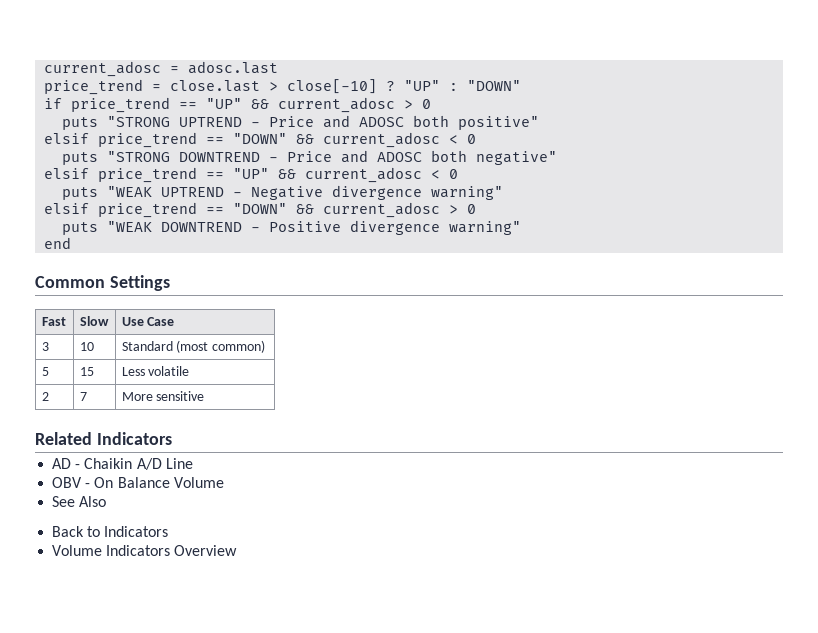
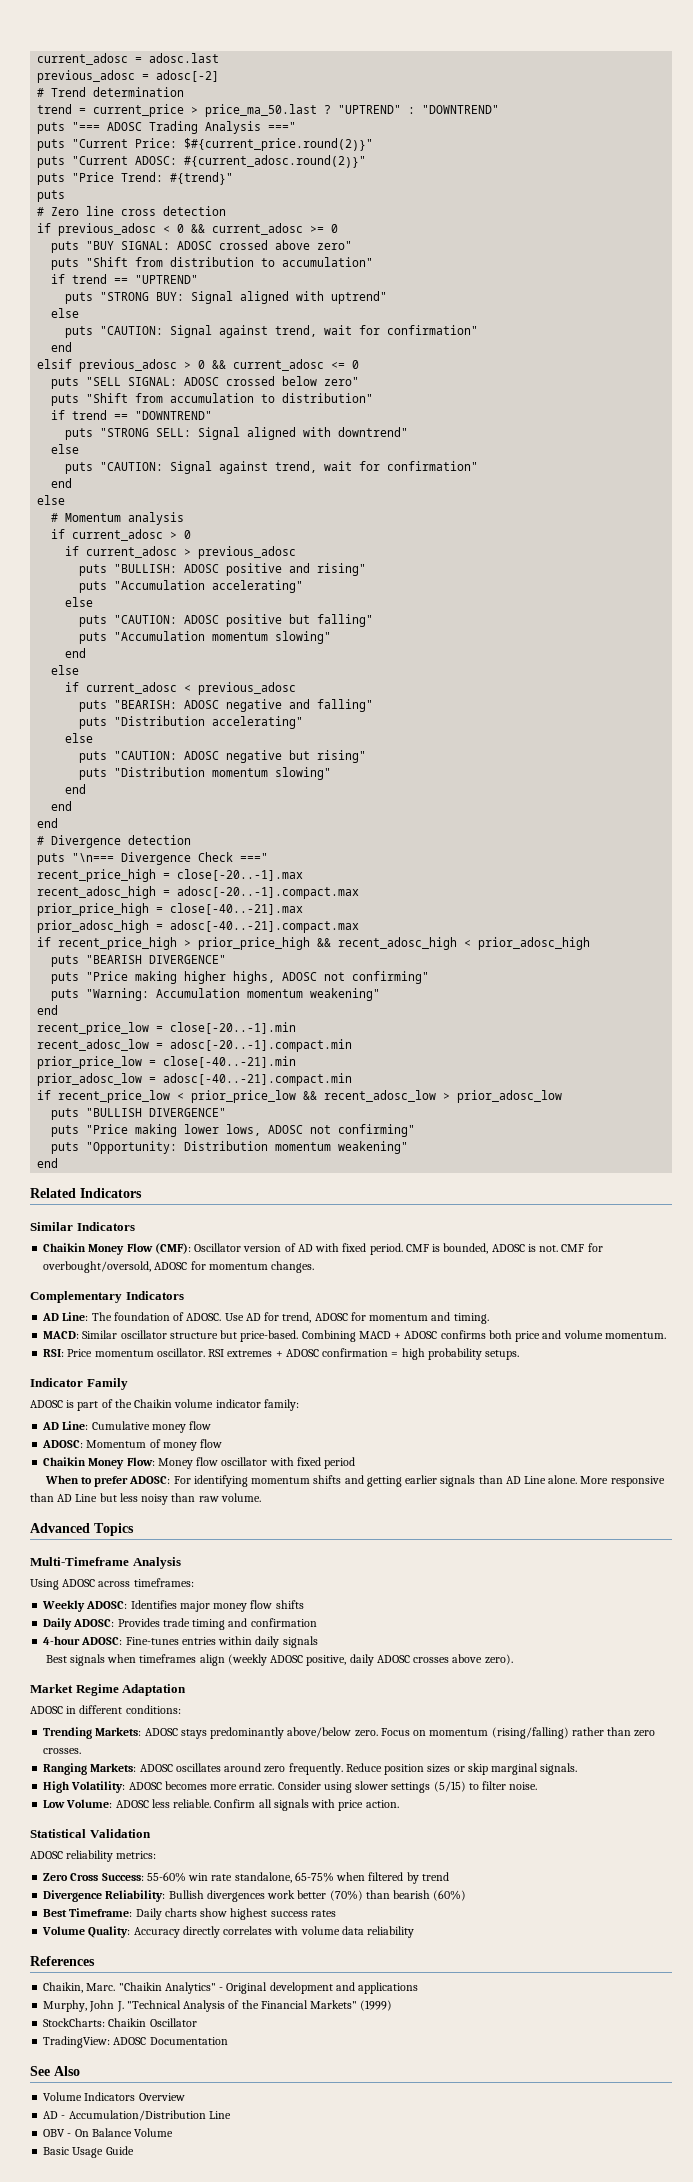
[44,79,522,95] [44,97,432,113] [62,115,540,130] [44,132,477,148] [62,150,558,165] [44,167,459,183] [62,185,504,200] [44,202,477,218] [62,220,522,235] [44,237,72,249] [35,275,170,291] [41,317,66,326] [79,316,109,326] [121,317,175,326] [41,342,49,351] [79,342,94,351] [121,340,266,353] [41,367,49,376] [79,367,94,376] [121,366,190,376] [41,392,49,401] [79,392,87,401] [121,391,205,401] [35,432,172,445] price_trend = close.last > close[-10] ? "UP" : "DOWN" // if price_trend == "UP" && current_adosc > 0 // puts "STRONG UPTREND - Price and ADOSC both positive" // elsif price_trend == "DOWN" && current_adosc < 0 // puts "STRONG DOWNTREND - Price and ADOSC both negative" // elsif price_trend == "UP" && current_adosc < 0 // puts "WEAK UPTREND - Negative divergence warning" // elsif price_trend == "DOWN" && current_adosc > 0 // puts "WEAK DOWNTREND - Positive divergence warning" // end // Common Settings // Fast | Slow | Use Case // 3 | 10 | Standard (most common) // 5 | 15 | Less volatile // 2 | 7 | More sensitive // Related Indicators -> [37,70,220,83] [37,87,185,97] [37,104,500,117] [37,121,297,134] [37,138,374,151] [37,155,367,168] [37,172,234,185] [37,190,66,202] [37,206,227,216] [37,223,339,236] [51,240,353,253] [51,257,374,270] [51,274,199,284] [65,291,388,304] [51,308,80,318] [65,325,479,338] [51,342,73,352] [37,359,360,372] [51,376,360,389] [51,393,374,406] [51,410,213,420] [65,427,409,440] [51,444,80,454] [65,461,479,474] [51,478,73,488] [37,495,66,505] [51,512,185,525] [51,529,192,541] [65,546,297,559] [79,563,367,576] [79,580,304,593] [65,597,94,607] [79,614,374,627] [79,631,332,644] [65,648,87,658] [51,665,80,675] [65,682,297,695] [79,699,374,712] [79,716,304,729] [65,733,94,743] [79,750,367,763] [79,767,332,780] [65,784,87,794] [51,801,73,811] [37,818,59,828] [37,835,192,848] [37,852,269,865] [37,869,304,882] [37,886,360,899] [37,903,304,916] [37,920,360,933] [37,937,591,950] [51,955,227,967] [51,971,430,984] [51,988,381,1001] [37,1005,59,1015] [37,1022,297,1035] [37,1039,353,1052] [37,1056,297,1069] [37,1073,353,1086] [37,1090,563,1103] [51,1108,227,1120] [51,1124,416,1137] [51,1141,409,1154] [37,1158,59,1168] [30,1188,142,1198] [30,1222,135,1231] [43,1243,603,1255] [43,1261,315,1273] [30,1291,184,1303] [42,1312,489,1324] [43,1330,666,1342] [43,1348,520,1360] [30,1378,128,1390] [30,1399,299,1411] [42,1421,212,1433] [42,1439,223,1451] [43,1457,356,1469] [44,1475,665,1487] [30,1493,261,1505] [30,1523,134,1536] [30,1557,181,1569] [30,1578,194,1590] [42,1600,304,1612] [43,1618,317,1630] [43,1636,318,1648] [45,1654,513,1666] [30,1684,187,1696] [30,1705,181,1714] [43,1727,656,1739] [43,1748,82,1754] [43,1763,578,1775] [43,1781,538,1793] [43,1799,399,1811] [30,1829,151,1838] [30,1850,157,1862] [43,1872,449,1884] [43,1890,467,1902] [43,1908,336,1920] [42,1926,415,1938] [30,1956,95,1966] [43,1982,419,1994] [43,2000,393,2012] [43,2018,197,2027] [43,2036,228,2048] [30,2066,80,2076] [43,2092,185,2101] previous_adosc = adosc[-2] // # Trend determination // trend = current_price > price_ma_50.last ? "UPTREND" : "DOWNTREND" // puts "=== ADOSC Trading Analysis ===" // puts "Current Price: $#{current_price.round(2)}" // puts "Current ADOSC: #{current_adosc.round(2)}" // puts "Price Trend: #{trend}" // puts // # Zero line cross detection // if previous_adosc < 0 && current_adosc >= 0 // puts "BUY SIGNAL: ADOSC crossed above zero" // puts "Shift from distribution to accumulation" // if trend == "UPTREND" // puts "STRONG BUY: Signal aligned with uptrend" // else // puts "CAUTION: Signal against trend, wait for confirmation" // end // elsif previous_adosc > 0 && current_adosc <= 0 // puts "SELL SIGNAL: ADOSC crossed below zero" // puts "Shift from accumulation to distribution" // if trend == "DOWNTREND" // puts "STRONG SELL: Signal aligned with downtrend" // else // puts "CAUTION: Signal against trend, wait for confirmation" // end // else // # Momentum analysis // if current_adosc > 0 // if current_adosc > previous_adosc // puts "BULLISH: ADOSC positive and rising" // puts "Accumulation accelerating" // else // puts "CAUTION: ADOSC positive but falling" // puts "Accumulation momentum slowing" // end // else // if current_adosc < previous_adosc // puts "BEARISH: ADOSC negative and falling" // puts "Distribution accelerating" // else // puts "CAUTION: ADOSC negative but rising" // puts "Distribution momentum slowing" // end // end // end // # Divergence detection // puts "\n=== Divergence Check ===" // recent_price_high = close[-20..-1].max // recent_adosc_high = adosc[-20..-1].compact.max // prior_price_high = close[-40..-21].max // prior_adosc_high = adosc[-40..-21].compact.max // if recent_price_high > prior_price_high && recent_adosc_high < prior_adosc_high // puts "BEARISH DIVERGENCE" // puts "Price making higher highs, ADOSC not confirming" // puts "Warning: Accumulation momentum weakening" // end // recent_price_low = close[-20..-1].min // recent_adosc_low = adosc[-20..-1].compact.min // prior_price_low = close[-40..-21].min // prior_adosc_low = adosc[-40..-21].compact.min // if recent_price_low < prior_price_low && recent_adosc_low > prior_adosc_low // puts "BULLISH DIVERGENCE" // puts "Price making lower lows, ADOSC not confirming" // puts "Opportunity: Distribution momentum weakening" // end // Related Indicators // Similar Indicators // Chaikin Money Flow (CMF): Oscillator version of AD with fixed period. CMF is bounded, ADOSC is not. CMF for overbought/oversold, ADOSC for momentum changes. // Complementary Indicators // AD Line: The foundation of ADOSC. Use AD for trend, ADOSC for momentum and timing. // MACD: Similar oscillator structure but price-based. Combining MACD + ADOSC confirms both price and volume momentum. // RSI: Price momentum oscillator. RSI extremes + ADOSC confirmation = high probability setups. // Indicator Family // ADOSC is part of the Chaikin volume indicator family: // AD Line: Cumulative money flow // ADOSC: Momentum of money flow // Chaikin Money Flow: Money flow oscillator with fixed period // When to prefer ADOSC: For identifying momentum shifts and getting earlier signals than AD Line alone. More responsive than AD Line but less noisy than raw volume. // Advanced Topics // Multi-Timeframe Analysis // Using ADOSC across timeframes: // Weekly ADOSC: Identifies major money flow shifts // Daily ADOSC: Provides trade timing and confirmation // 4-hour ADOSC: Fine-tunes entries within daily signals // Best signals when timeframes align (weekly ADOSC positive, daily ADOSC crosses above zero). // Market Regime Adaptation // ADOSC in different conditions: // Trending Markets: ADOSC stays predominantly above/below zero. Focus on momentum (rising/falling) rather than zero crosses. // Ranging Markets: ADOSC oscillates around zero frequently. Reduce position sizes or skip marginal signals. // High Volatility: ADOSC becomes more erratic. Consider using slower settings (5/15) to filter noise. // Low Volume: ADOSC less reliable. Confirm all signals with price action. // Statistical Validation // ADOSC reliability metrics: // Zero Cross Success: 55-60% win rate standalone, 65-75% when filtered by trend // Divergence Reliability: Bullish divergences work better (70%) than bearish (60%) // Best Timeframe: Daily charts show highest success rates // Volume Quality: Accuracy directly correlates with volume data reliability // References // Chaikin, Marc. "Chaikin Analytics" - Original development and applications // Murphy, John J. "Technical Analysis of the Financial Markets" (1999) // StockCharts: Chaikin Oscillator // TradingView: ADOSC Documentation // See Also // Volume Indicators Overview
[84,458,162,470] Chaikin A/D -> [68,2110,206,2121] Accumulation/Distribution
[52,496,107,507] [52,526,169,537] [52,545,238,556] See Also // Back to Indicators // Volume Indicators Overview -> [43,2146,134,2158] Basic Usage Guide

